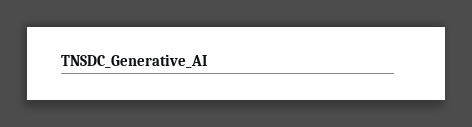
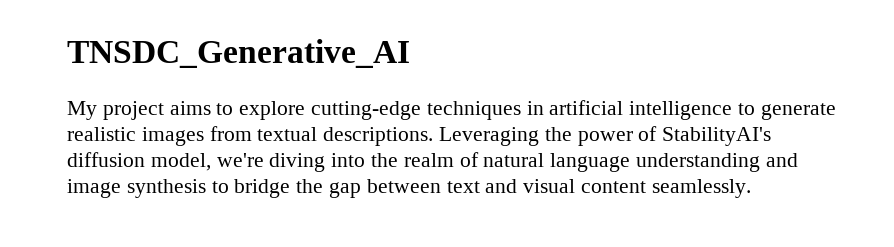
(207, 61) none -> [67,100,836,120] [67,126,772,146] [67,152,798,172] [67,179,751,198] // My project aims to explore cutting-edge techniques in artificial intelligence to generate realistic images from textual descriptions. Leveraging the power of StabilityAI's diffusion model, we're diving into the realm of natural language understanding and image synthesis to bridge the gap between text and visual content seamlessly.

